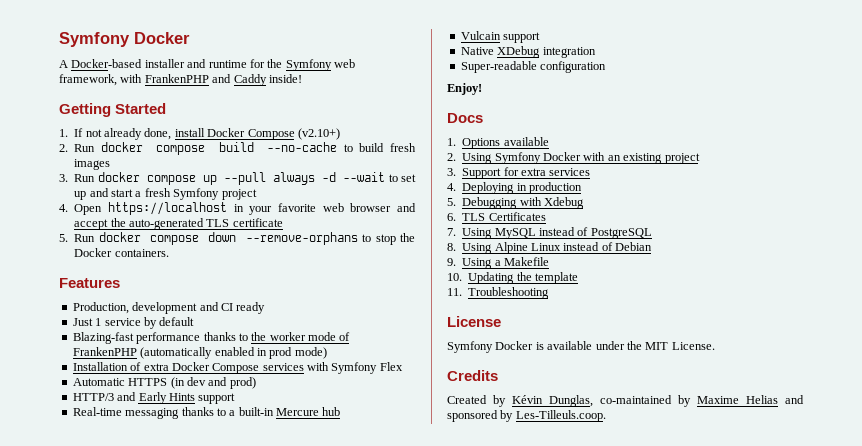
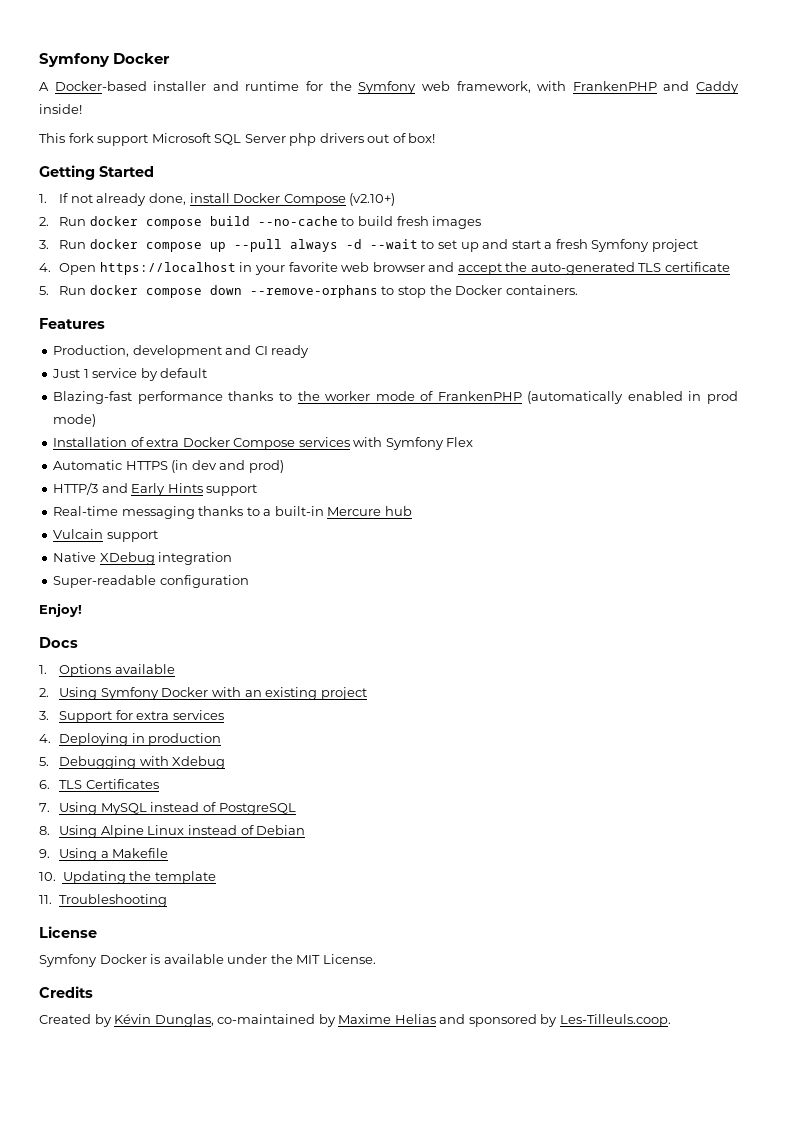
(302, 78) none -> [39,133,436,146] // This fork support Microsoft SQL Server php drivers out of box!

